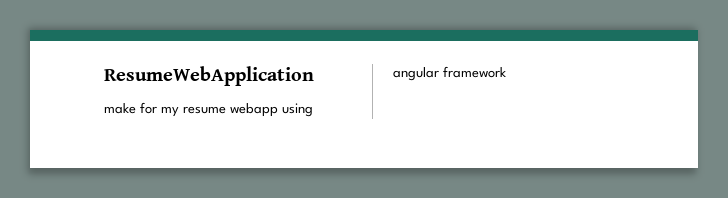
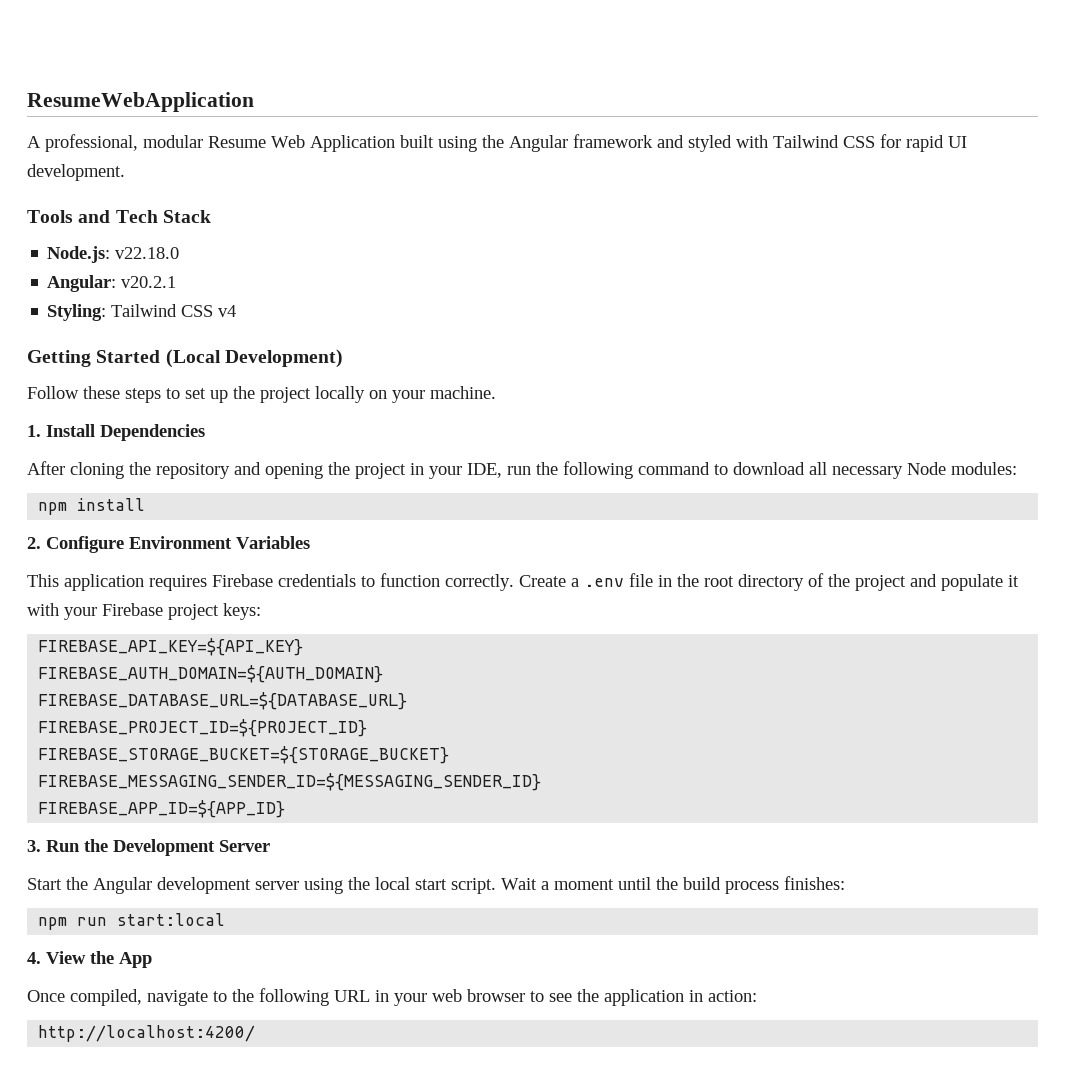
[104,102,313,117] [393,66,506,81] make for my resume webapp using angular framework -> [27,134,967,152] [27,164,125,181] [27,210,211,223] [47,246,180,263] [47,275,177,292] [47,304,237,321] [27,349,343,368] [27,386,496,403] [27,424,205,441] [27,461,1017,479] [38,498,146,515] [27,536,310,553] [27,573,1019,591] [27,603,261,620] [38,638,304,656] [38,665,384,683] [38,692,408,710] [38,719,368,737] [38,746,450,764] [38,773,542,791] [38,800,286,818] [27,839,270,856] [27,876,845,894] [38,913,226,930] [27,951,152,968] [27,988,757,1006] [38,1025,256,1042] A professional, modular Resume Web Application built using the Angular framework and styled with Tailwind CSS for rapid UI development. // Tools and Tech Stack // Node.js: v22.18.0 // Angular: v20.2.1 // Styling: Tailwind CSS v4 // Getting Started (Local Development) // Follow these steps to set up the project locally on your machine. // 1. Install Dependencies // After cloning the repository and opening the project in your IDE, run the following command to download all necessary Node modules: // npm install // 2. Configure Environment Variables // This application requires Firebase credentials to function correctly. Create a .env file in the root directory of the project and populate it with your Firebase project keys: // FIREBASE_API_KEY=${API_KEY} // FIREBASE_AUTH_DOMAIN=${AUTH_DOMAIN} // FIREBASE_DATABASE_URL=${DATABASE_URL} // FIREBASE_PROJECT_ID=${PROJECT_ID} // FIREBASE_STORAGE_BUCKET=${STORAGE_BUCKET} // FIREBASE_MESSAGING_SENDER_ID=${MESSAGING_SENDER_ID} // FIREBASE_APP_ID=${APP_ID} // 3. Run the Development Server // Start the Angular development server using the local start script. Wait a moment until the build process finishes: // npm run start:local // 4. View the App // Once compiled, navigate to the following URL in your web browser to see the application in action: // http://localhost:4200/

